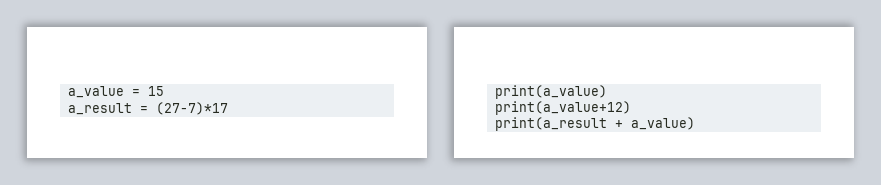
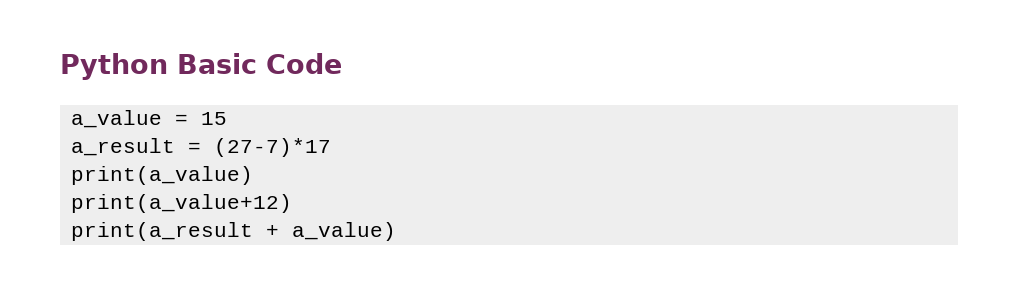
(68, 92) none -> [60,53,342,80] Python Basic Code //

